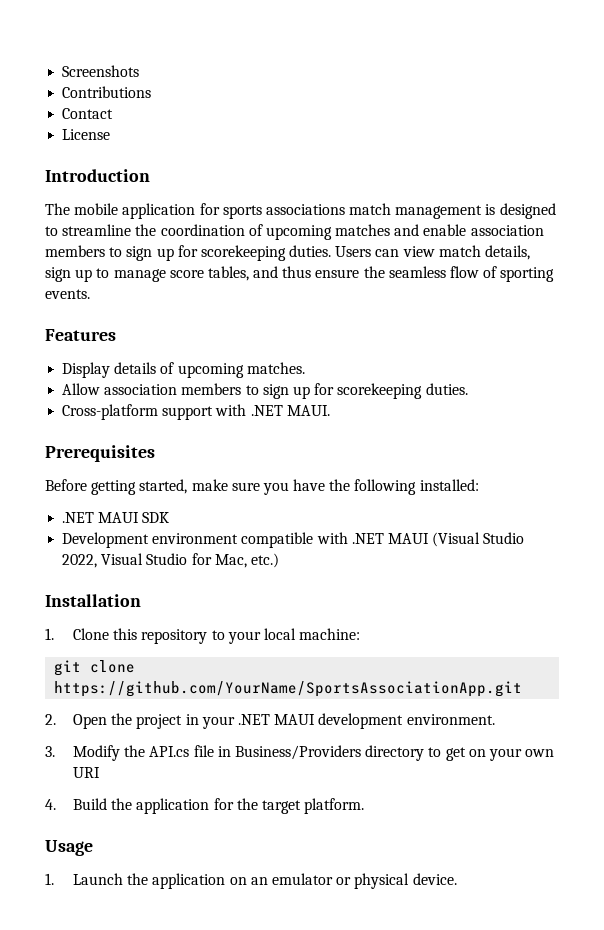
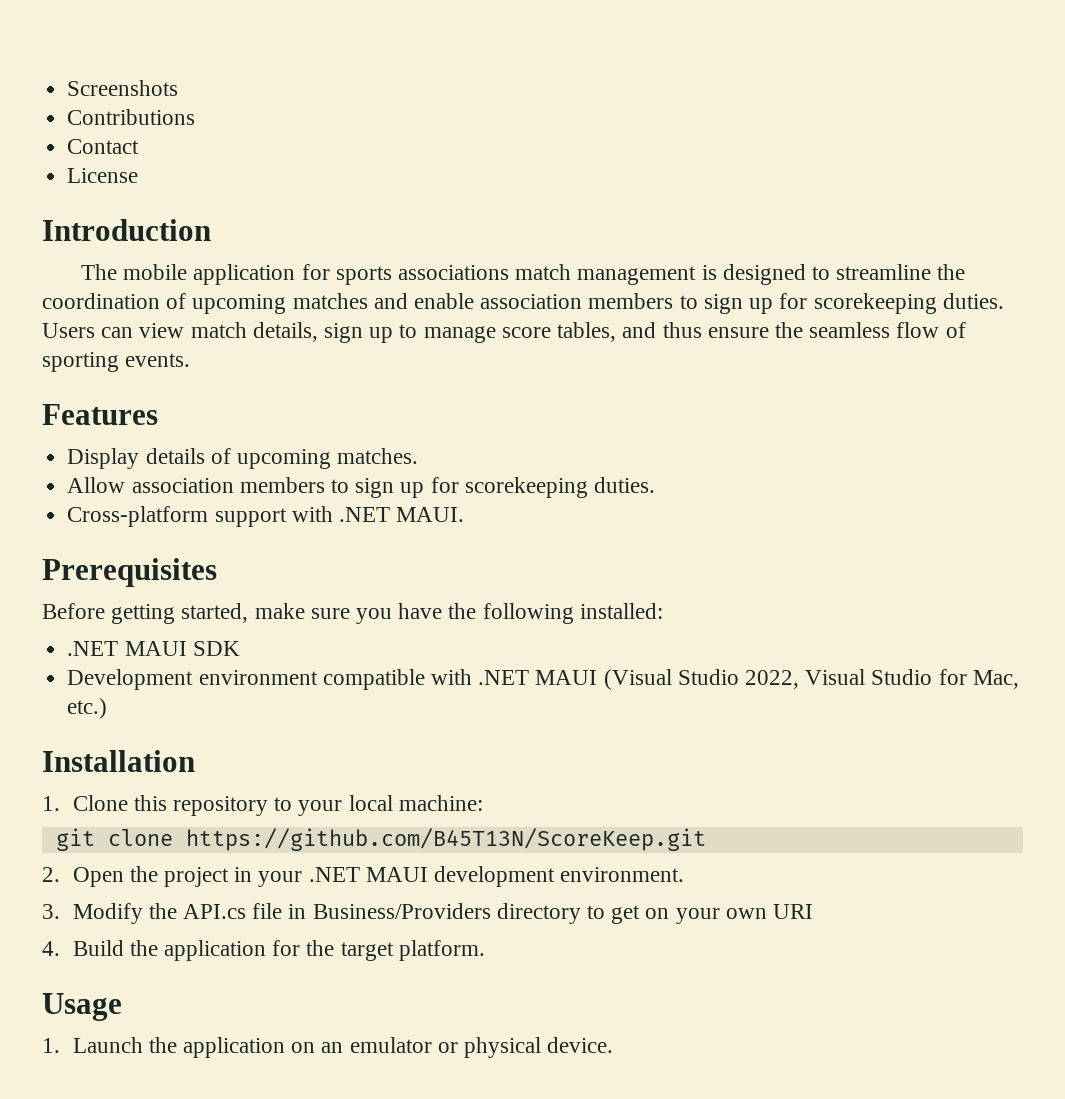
[54,681,523,697] https://github.com/YourName/SportsAssociationApp.git -> [185,828,706,851] https://github.com/B45T13N/ScoreKeep.git

